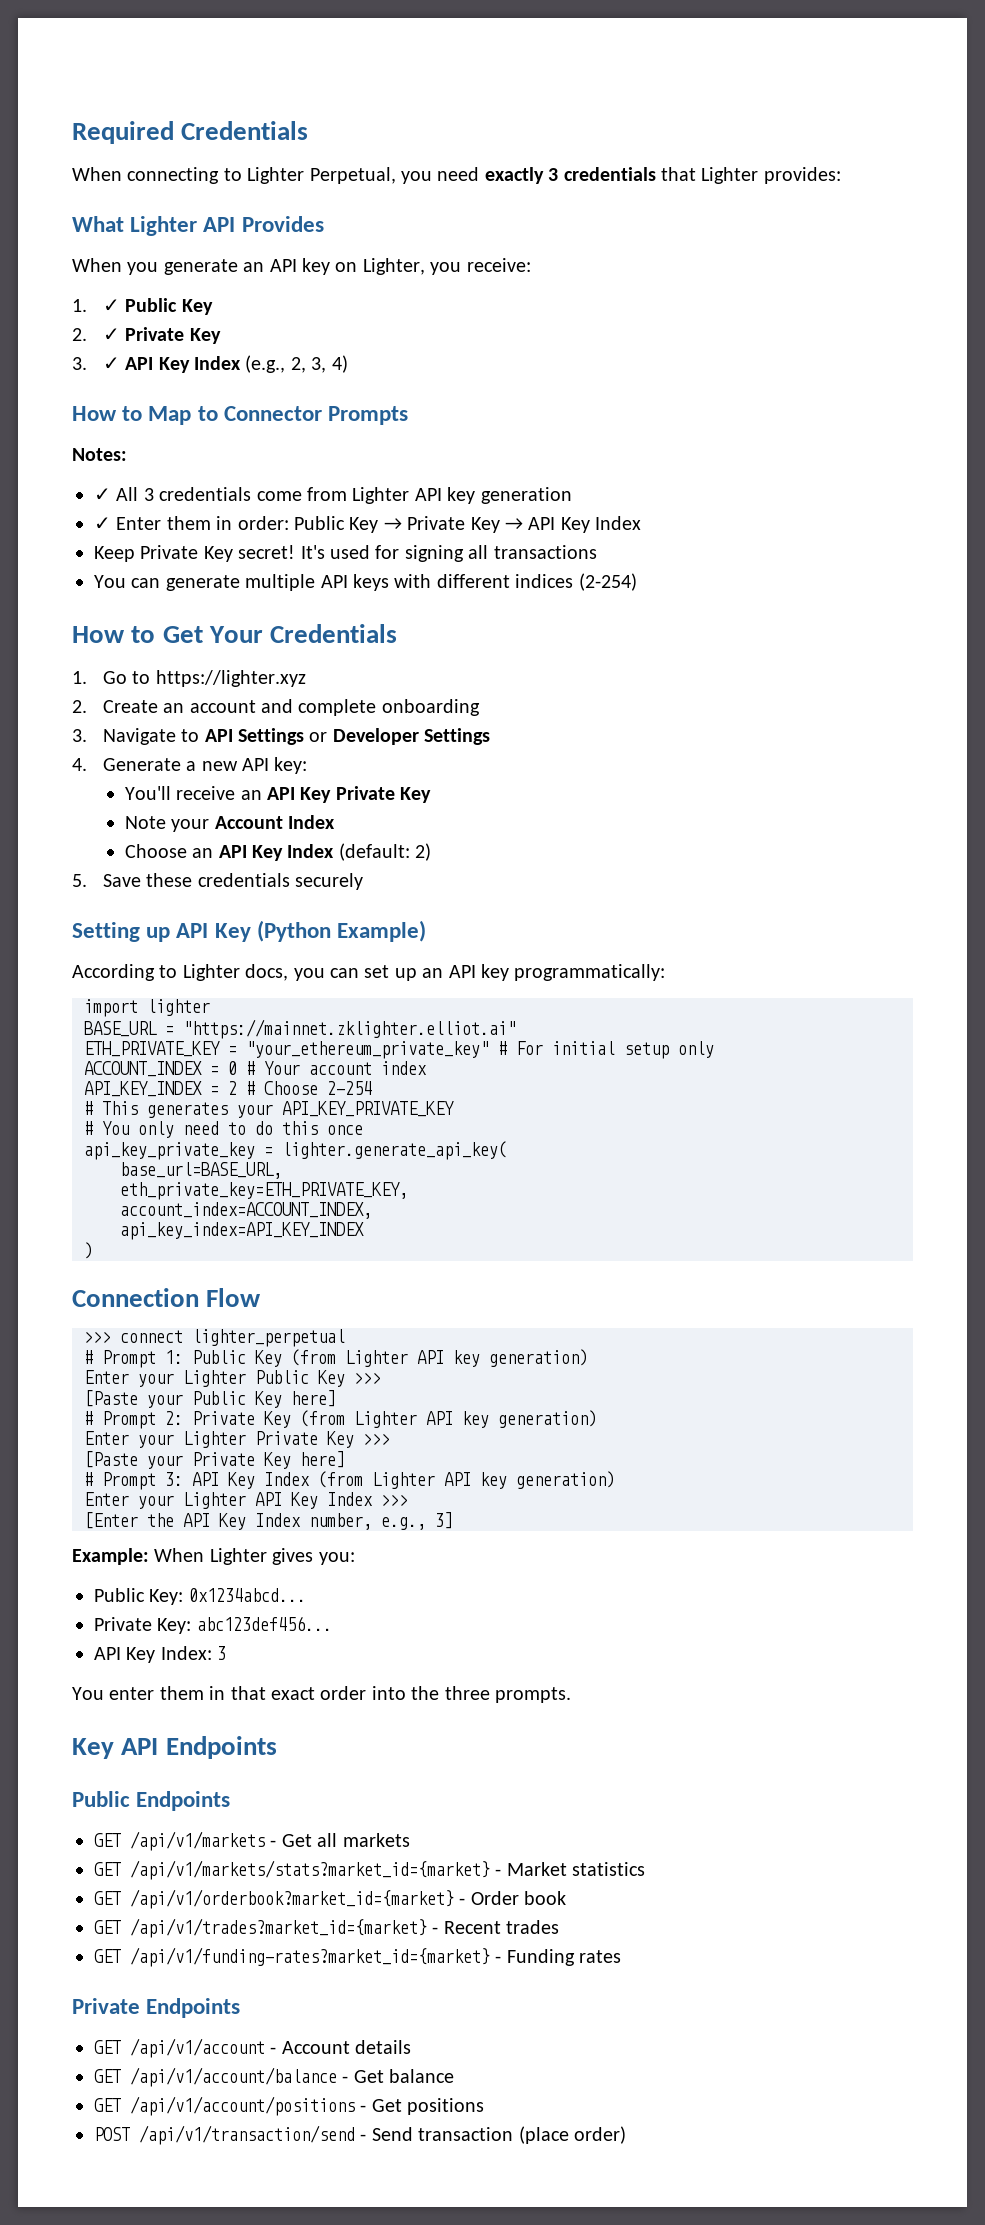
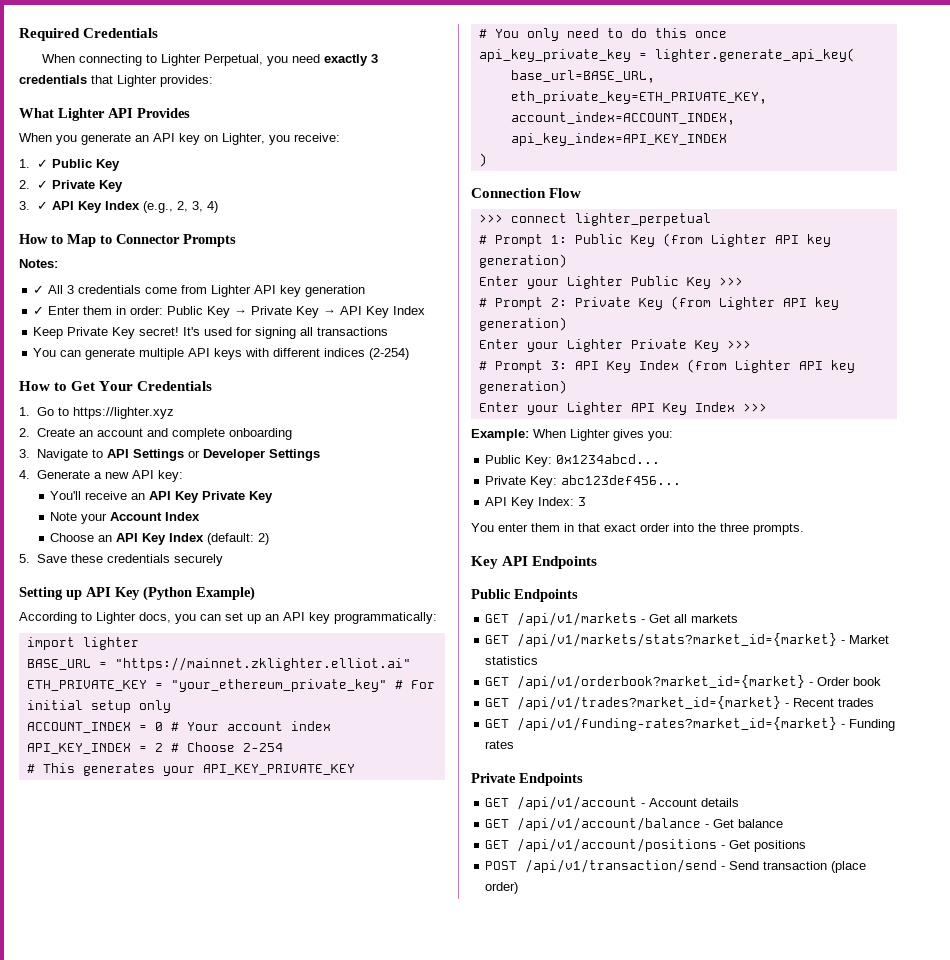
[84,1390,336,1408] // [Paste your Public Key here] -> (743, 281) none
[84,1451,345,1469] // [Paste your Private Key here] -> (751, 344) none
[84,1512,453,1530] // [Enter the API Key Index number, e.g., 3] -> (767, 407) none

